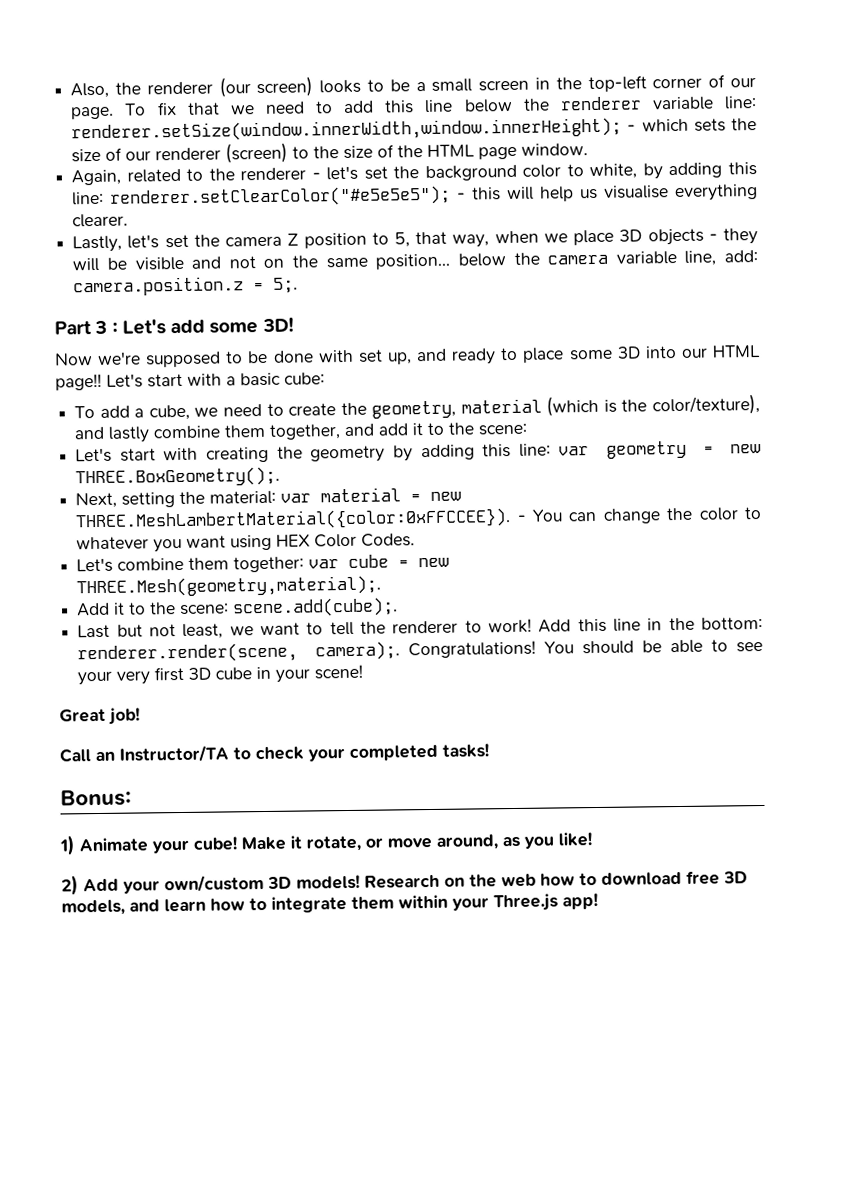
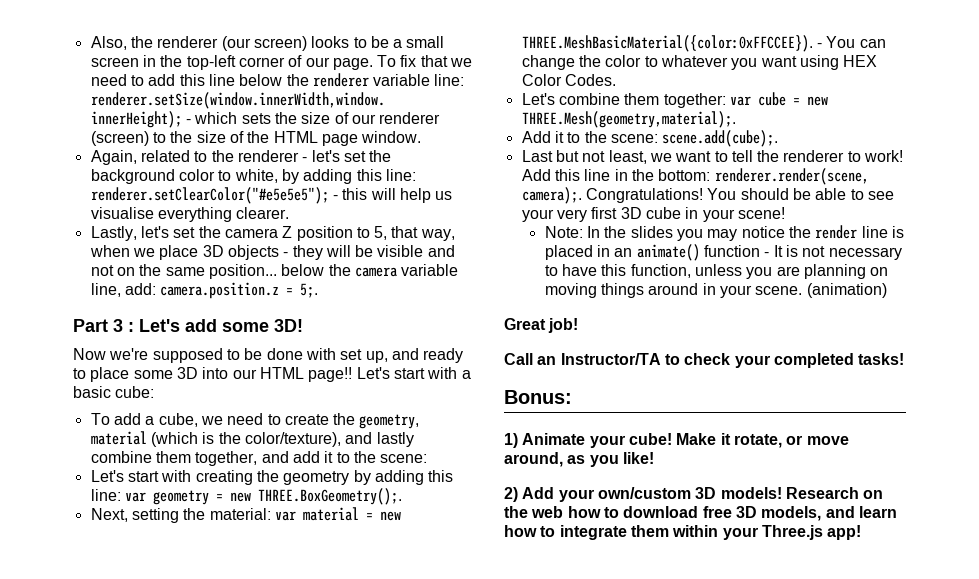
[75,508,512,532] THREE.MeshLambertMaterial({color:0xFFCCEE}). -> [521,35,813,52] THREE.MeshBasicMaterial({color:0xFFCCEE}).
(364, 672) none -> [544,225,905,241] [544,244,902,261] [544,264,889,279] [544,283,887,298] // Note: In the slides you may notice the render line is placed in an animate() function - It is not necessary to have this function, unless you are planning on moving things around in your scene. (animation)

